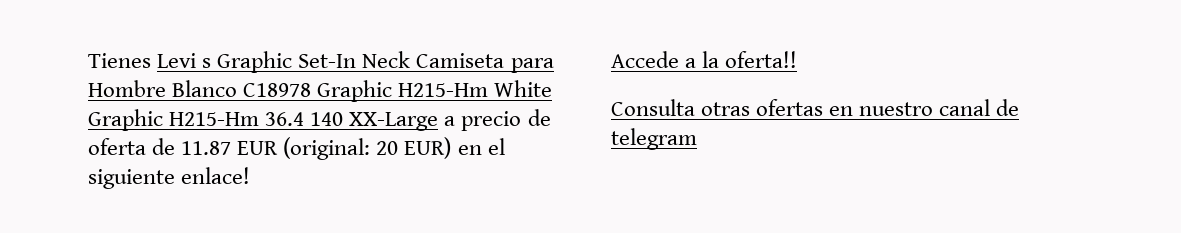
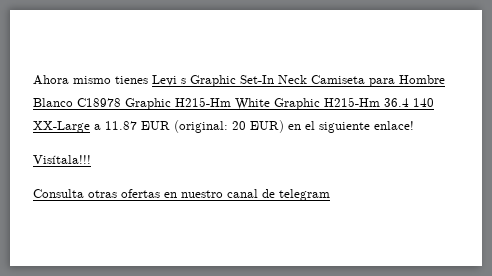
[88,53,151,68] Tienes -> [33,75,148,85] Ahora mismo tienes
[461,109,551,131] [88,138,176,155] precio de oferta de -> (101, 127) none
[611,51,798,68] Accede a la oferta!! -> [33,155,91,164] Visítala!!!

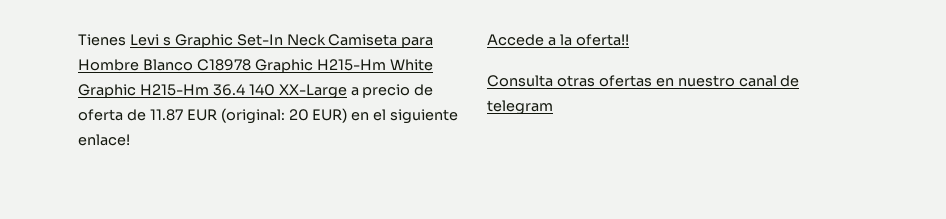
[33,75,148,85] Ahora mismo tienes -> [78,34,126,46] Tienes
(101, 127) none -> [362,84,434,98] [78,109,146,121] precio de oferta de
[33,155,91,164] Visítala!!! -> [487,34,629,46] Accede a la oferta!!

